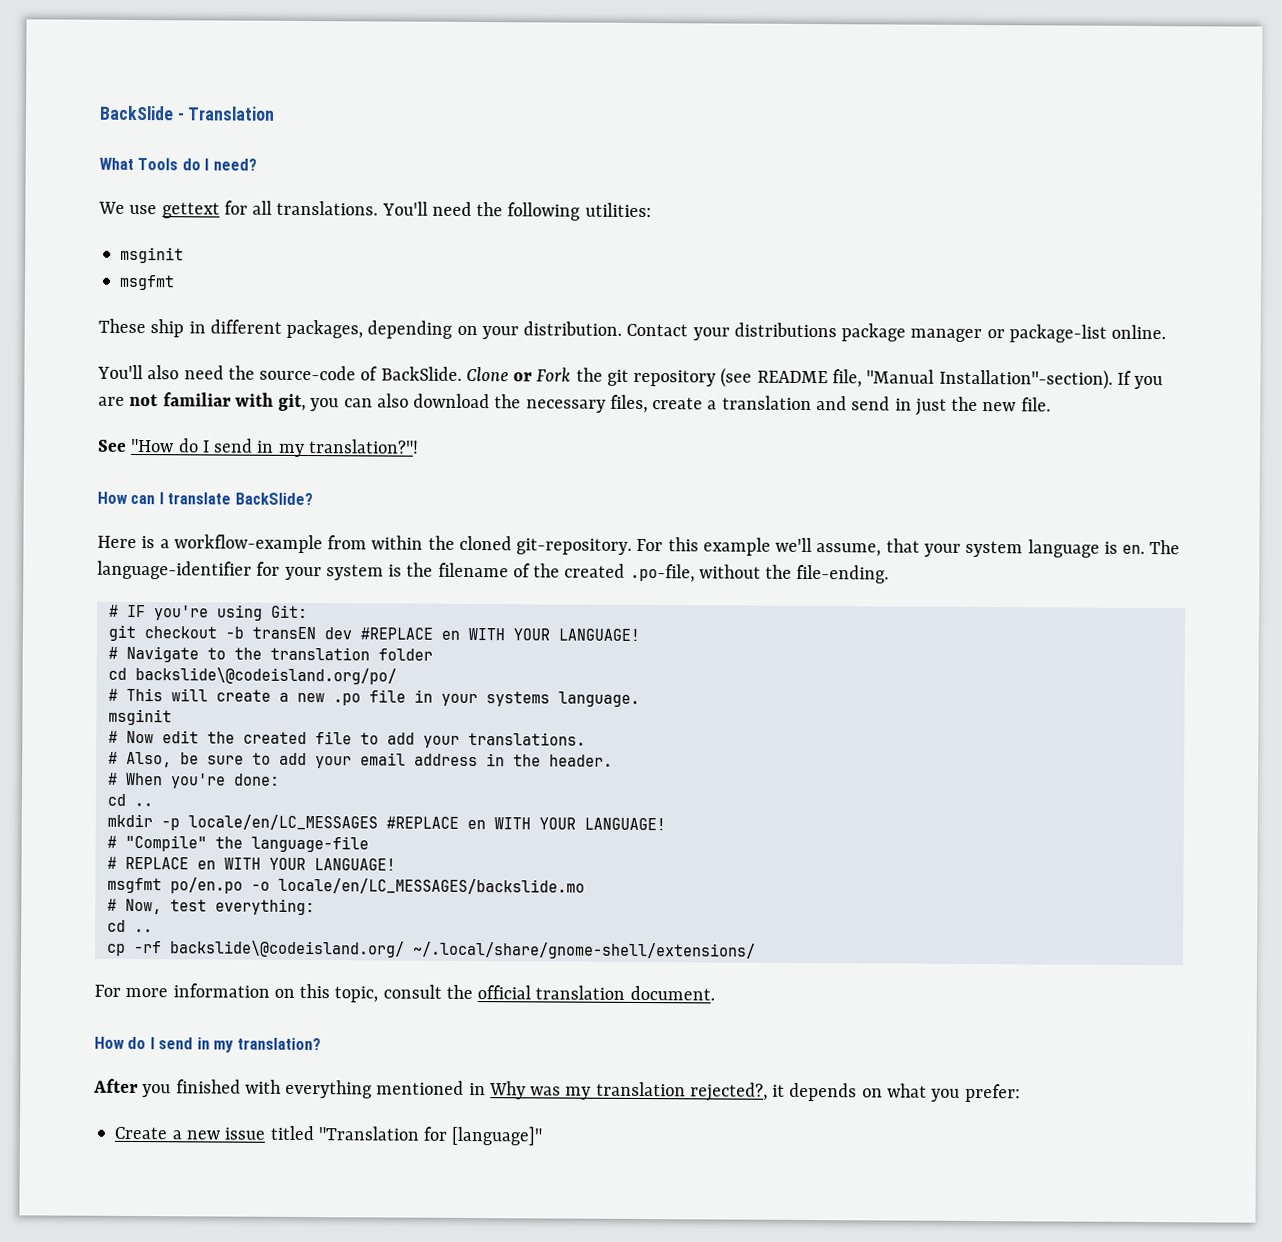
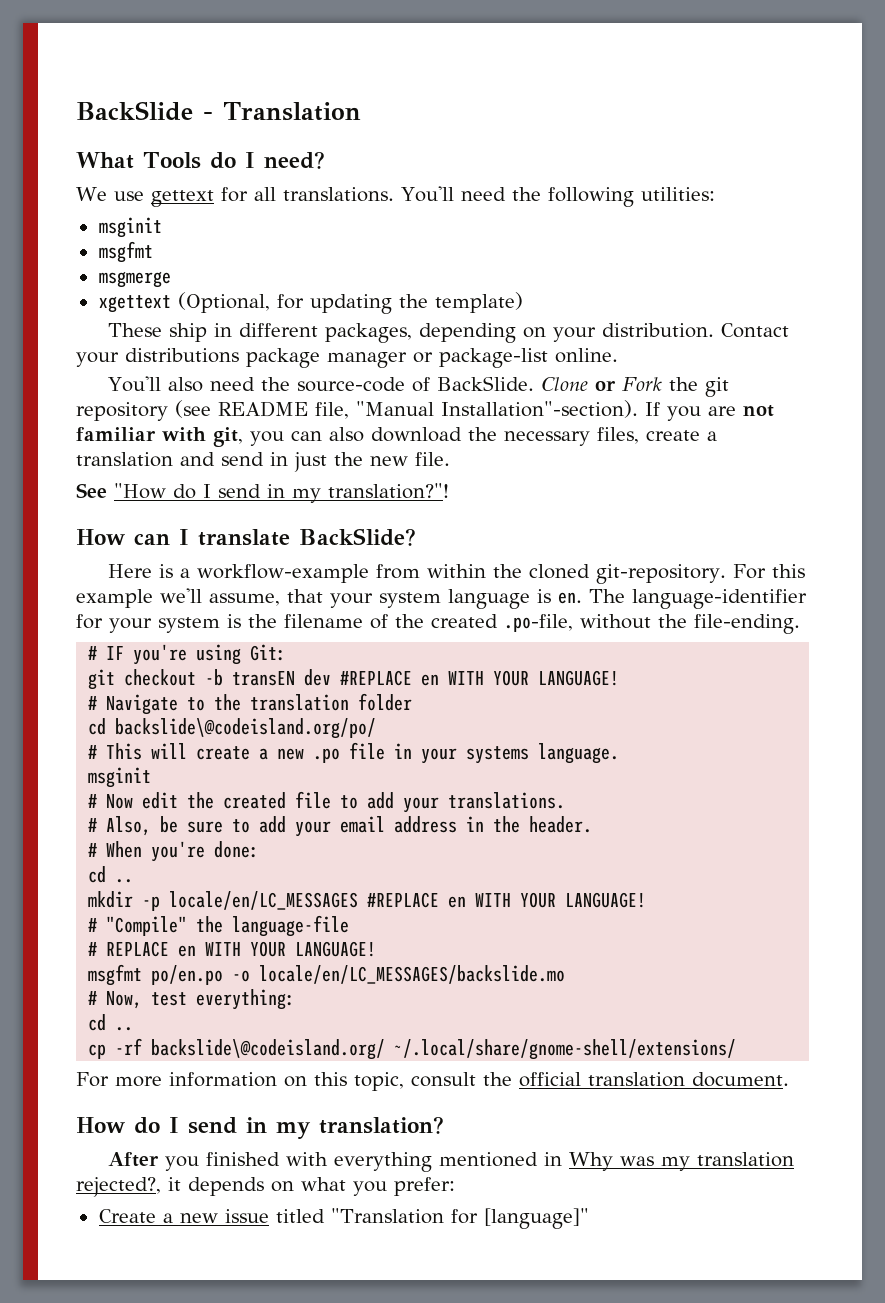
(176, 282) none -> [98,271,171,288] [98,292,523,314] // msgmerge // xgettext (Optional, for updating the template)

